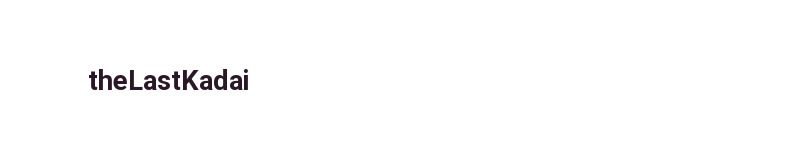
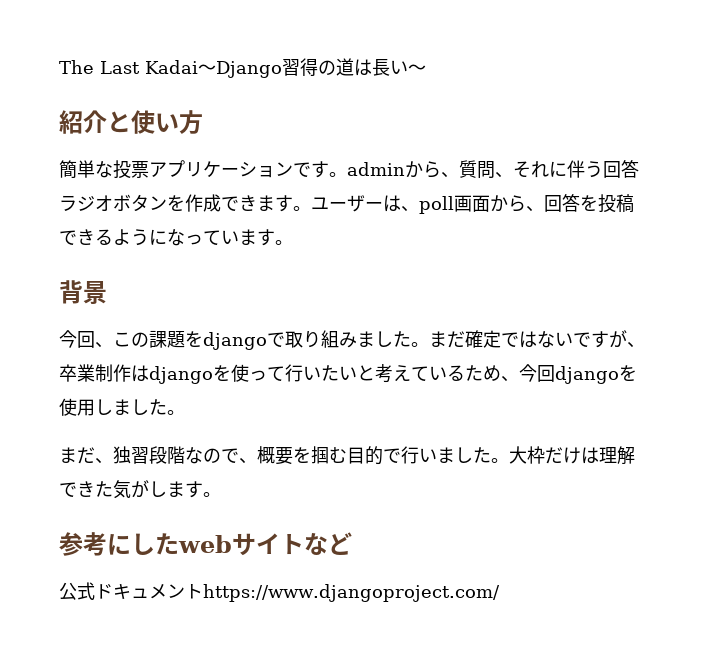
[88,69,249,90] theLastKadai -> [59,58,426,78] [59,110,203,134] [59,160,639,179] [59,194,634,214] [59,229,293,246] [59,280,107,304] [59,330,645,350] [59,364,637,384] [59,398,185,416] [59,446,635,465] [59,480,221,499] [59,532,352,556] [59,582,500,602] The Last Kadai〜Django習得の道は長い〜 // 紹介と使い方 // 簡単な投票アプリケーションです。adminから、質問、それに伴う回答ラジオボタンを作成できます。ユーザーは、poll画面から、回答を投稿できるようになっています。 // 背景 // 今回、この課題をdjangoで取り組みました。まだ確定ではないですが、卒業制作はdjangoを使って行いたいと考えているため、今回djangoを使用しました。 // まだ、独習段階なので、概要を掴む目的で行いました。大枠だけは理解できた気がします。 // 参考にしたwebサイトなど // 公式ドキュメントhttps://www.djangoproject.com/

